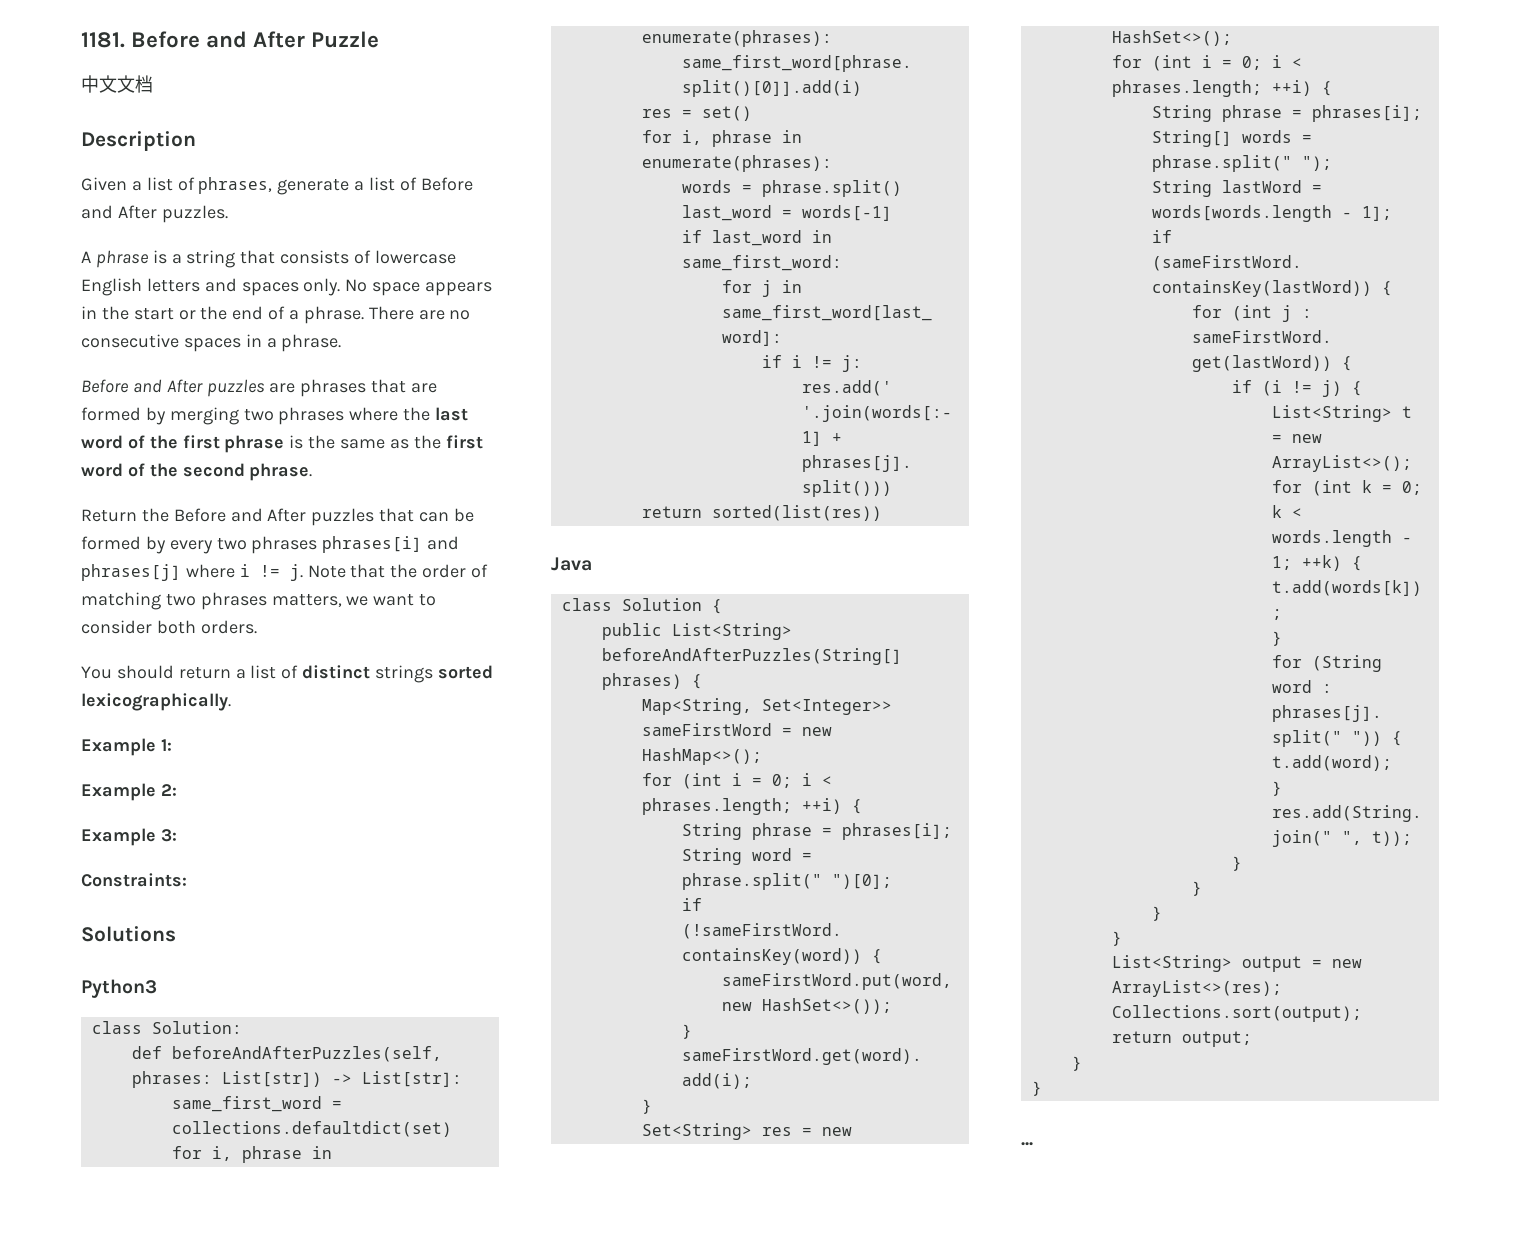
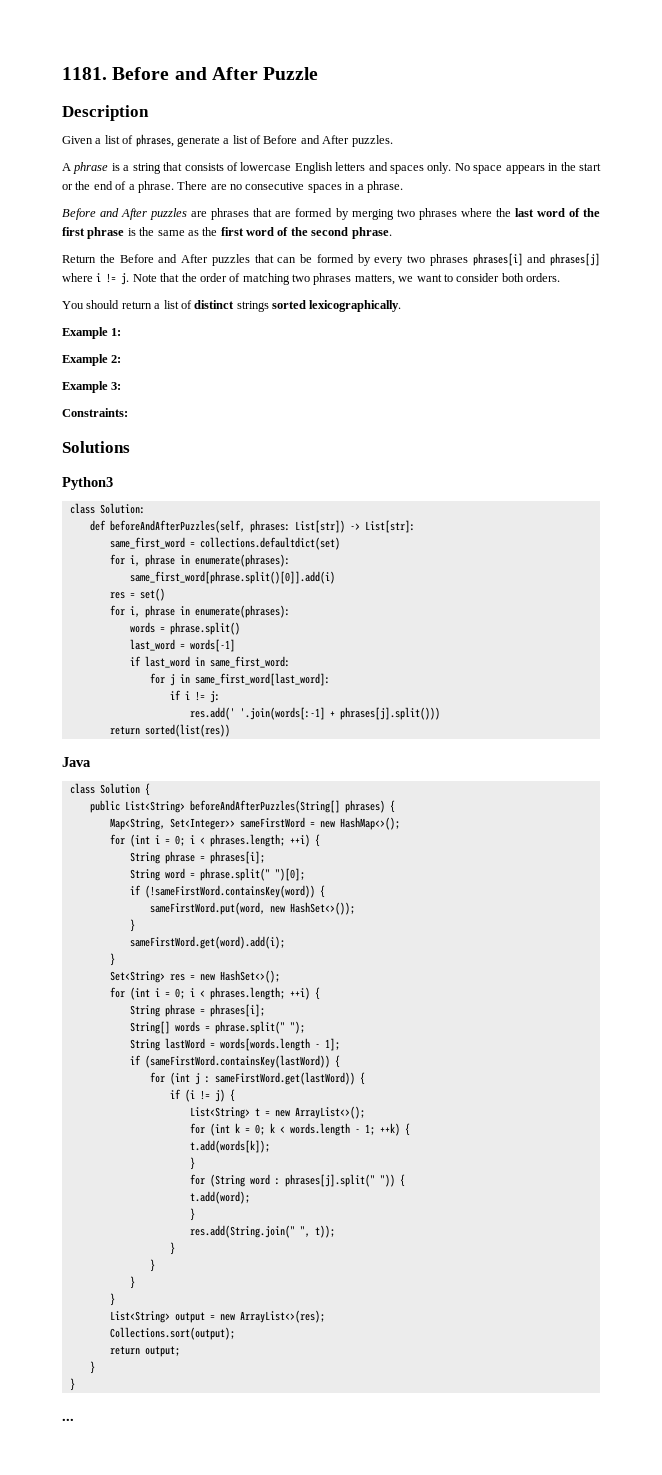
[81,75,153,93] // 中文文档 -> (319, 73) none

